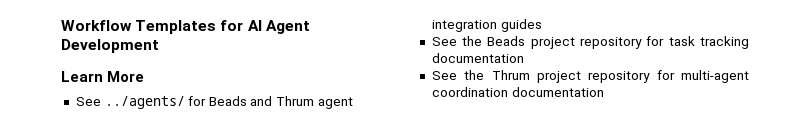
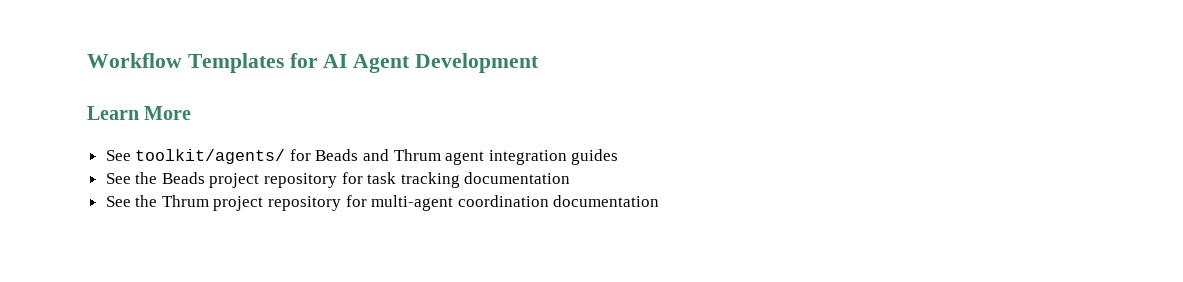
[104,96,185,109] ../agents/ -> [135,149,286,164] toolkit/agents/

